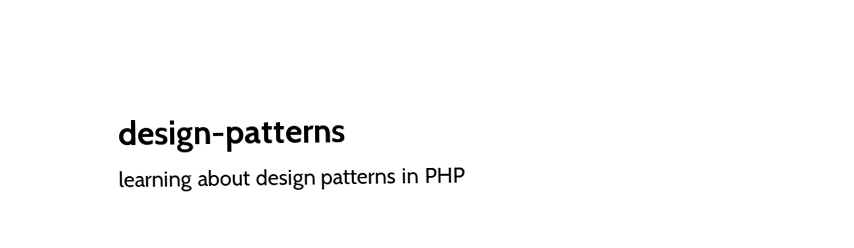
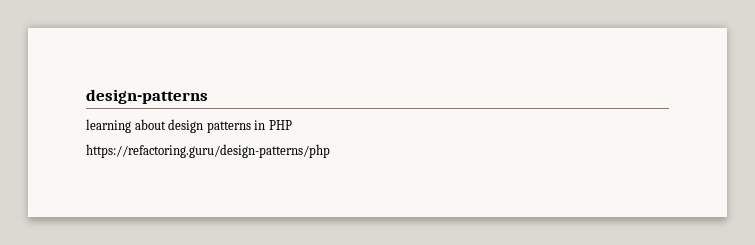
(466, 175) none -> [86,144,330,158] // https://refactoring.guru/design-patterns/php

